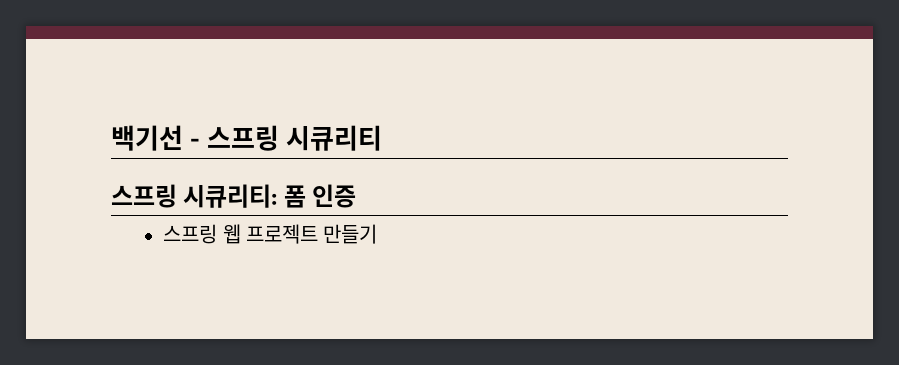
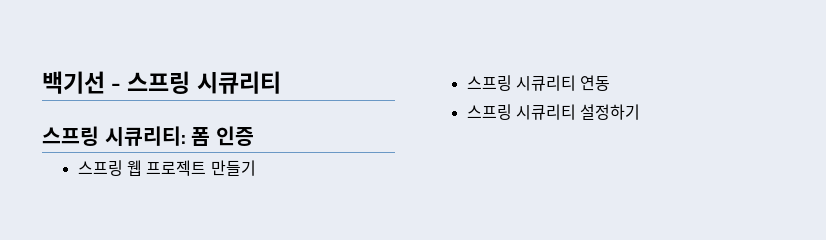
(378, 234) none -> [466,75,611,91] [466,104,641,120] // 스프링 시큐리티 연동 // 스프링 시큐리티 설정하기

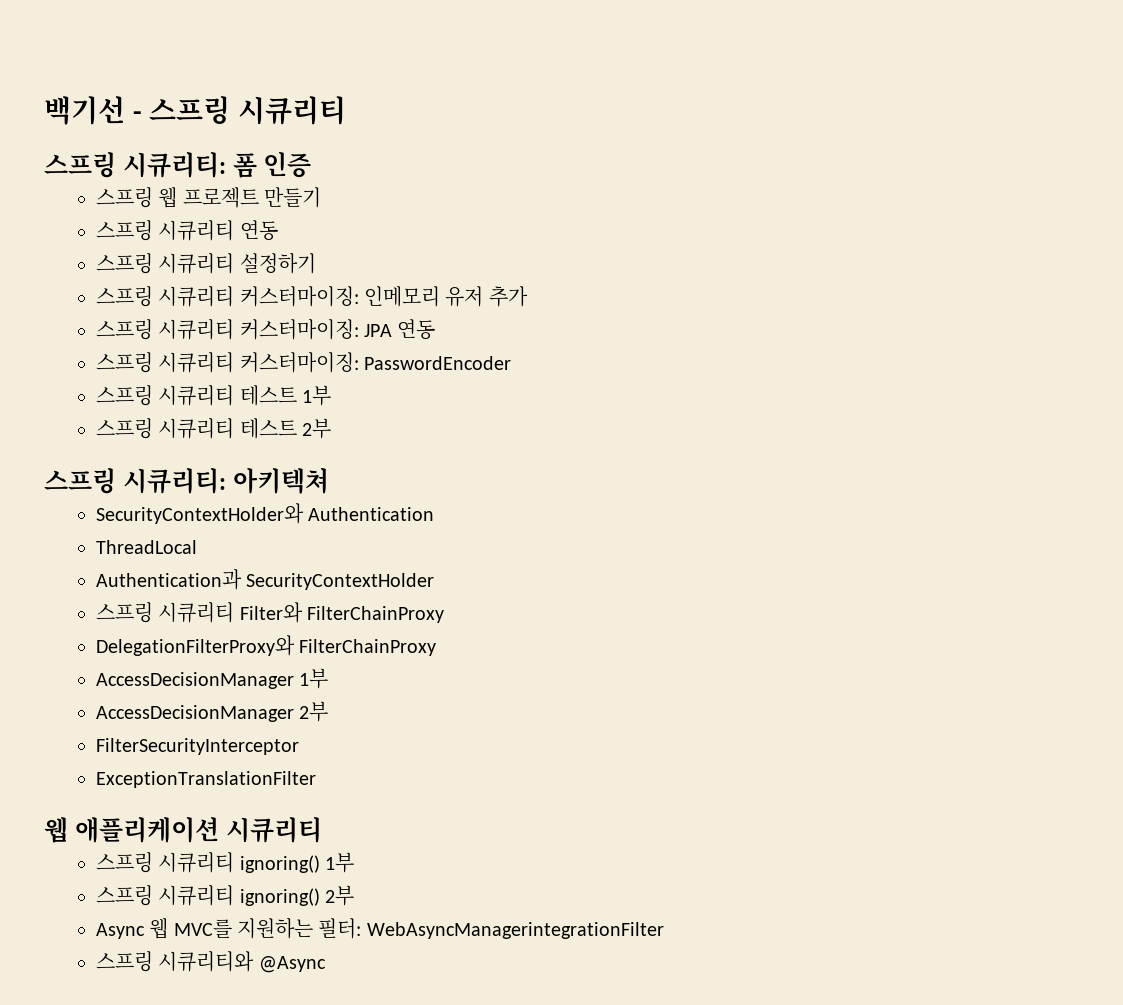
(641, 112) none -> [95,286,528,307] [95,319,436,340] [95,352,511,373] [95,385,331,406] [95,418,331,439] [44,468,329,494] [95,503,435,524] [95,540,197,554] [95,569,435,590] [95,602,444,623] [95,635,437,656] [95,668,329,689] [95,701,329,722] [95,738,299,755] [95,771,316,788] [44,817,322,843] [95,852,354,873] [95,885,354,906] [95,918,664,939] [95,951,326,973] // 스프링 시큐리티 커스터마이징: 인메모리 유저 추가 // 스프링 시큐리티 커스터마이징: JPA 연동 // 스프링 시큐리티 커스터마이징: PasswordEncoder // 스프링 시큐리티 테스트 1부 // 스프링 시큐리티 테스트 2부 // 스프링 시큐리티: 아키텍쳐 // SecurityContextHolder와 Authentication // ThreadLocal // Authentication과 SecurityContextHolder // 스프링 시큐리티 Filter와 FilterChainProxy // DelegationFilterProxy와 FilterChainProxy // AccessDecisionManager 1부 // AccessDecisionManager 2부 // FilterSecurityInterceptor // ExceptionTranslationFilter // 웹 애플리케이션 시큐리티 // 스프링 시큐리티 ignoring() 1부 // 스프링 시큐리티 ignoring() 2부 // Async 웹 MVC를 지원하는 필터: WebAsyncManagerintegrationFilter // 스프링 시큐리티와 @Async

